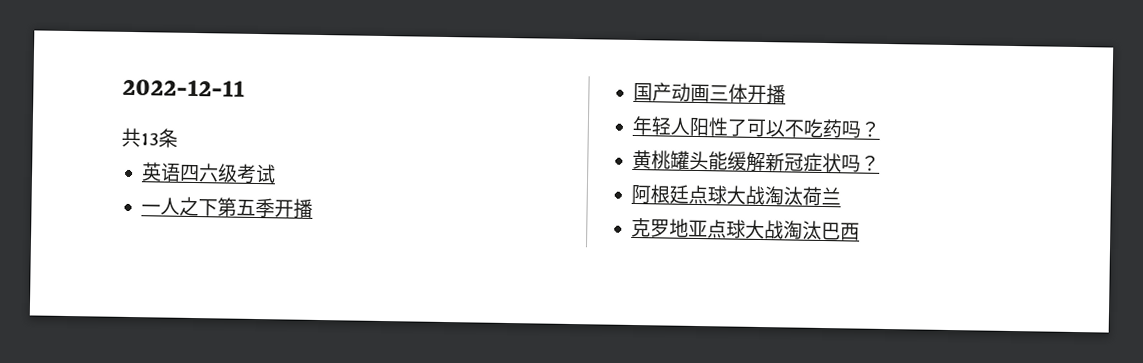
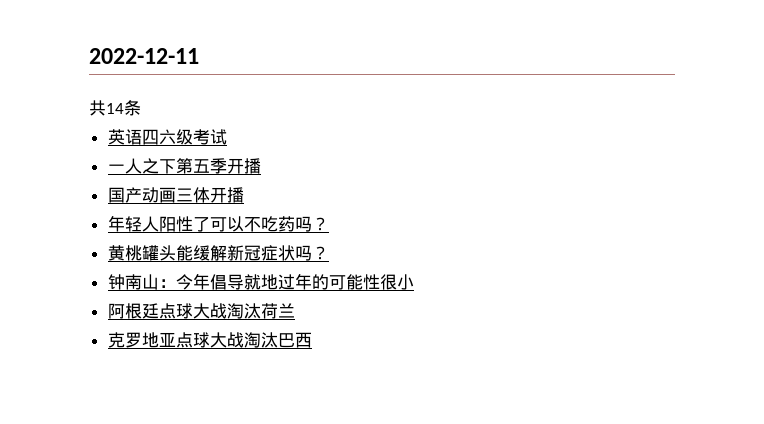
[140,132,159,146] 13 -> [106,103,124,114] 14
(880, 163) none -> [107,273,414,290] // 钟南山：今年倡导就地过年的可能性很小

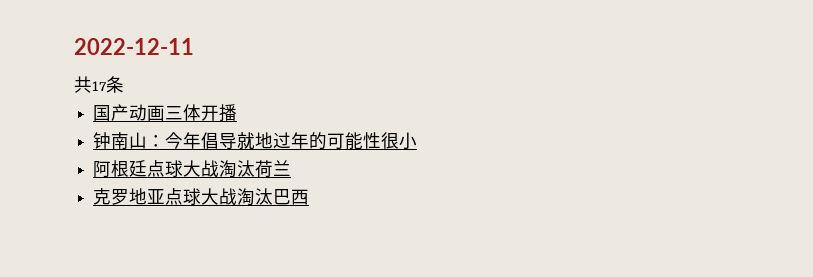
[106,103,124,114] 14 -> [92,81,107,91] 17
[107,129,227,145] [107,158,261,174] [107,187,244,203] [107,215,329,232] [107,245,329,261] 英语四六级考试 // 一人之下第五季开播 // 国产动画三体开播 // 年轻人阳性了可以不吃药吗？ // 黄桃罐头能缓解新冠症状吗？ -> [93,104,238,122] 国产动画三体开播

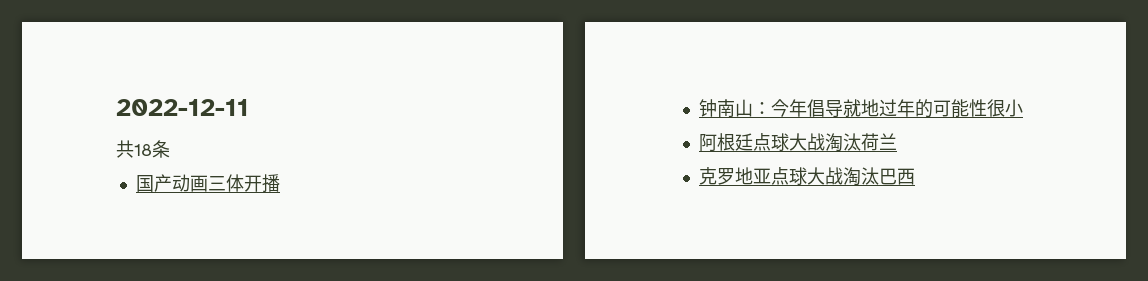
[92,81,107,91] 17 -> [134,144,152,156] 18

